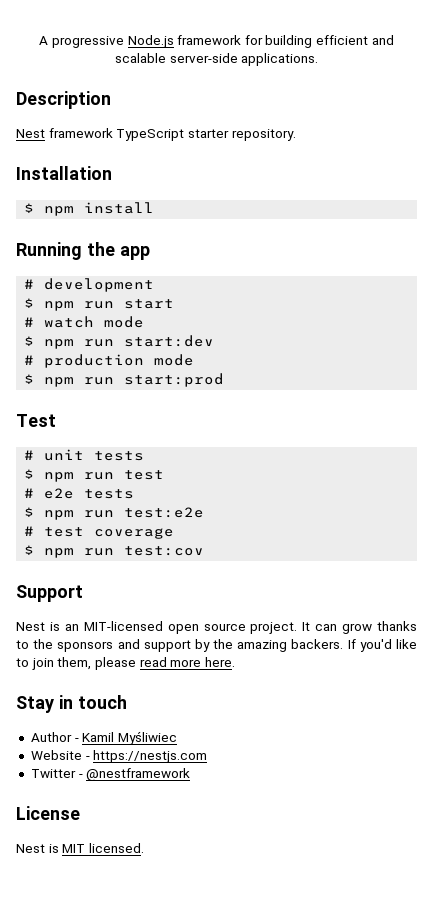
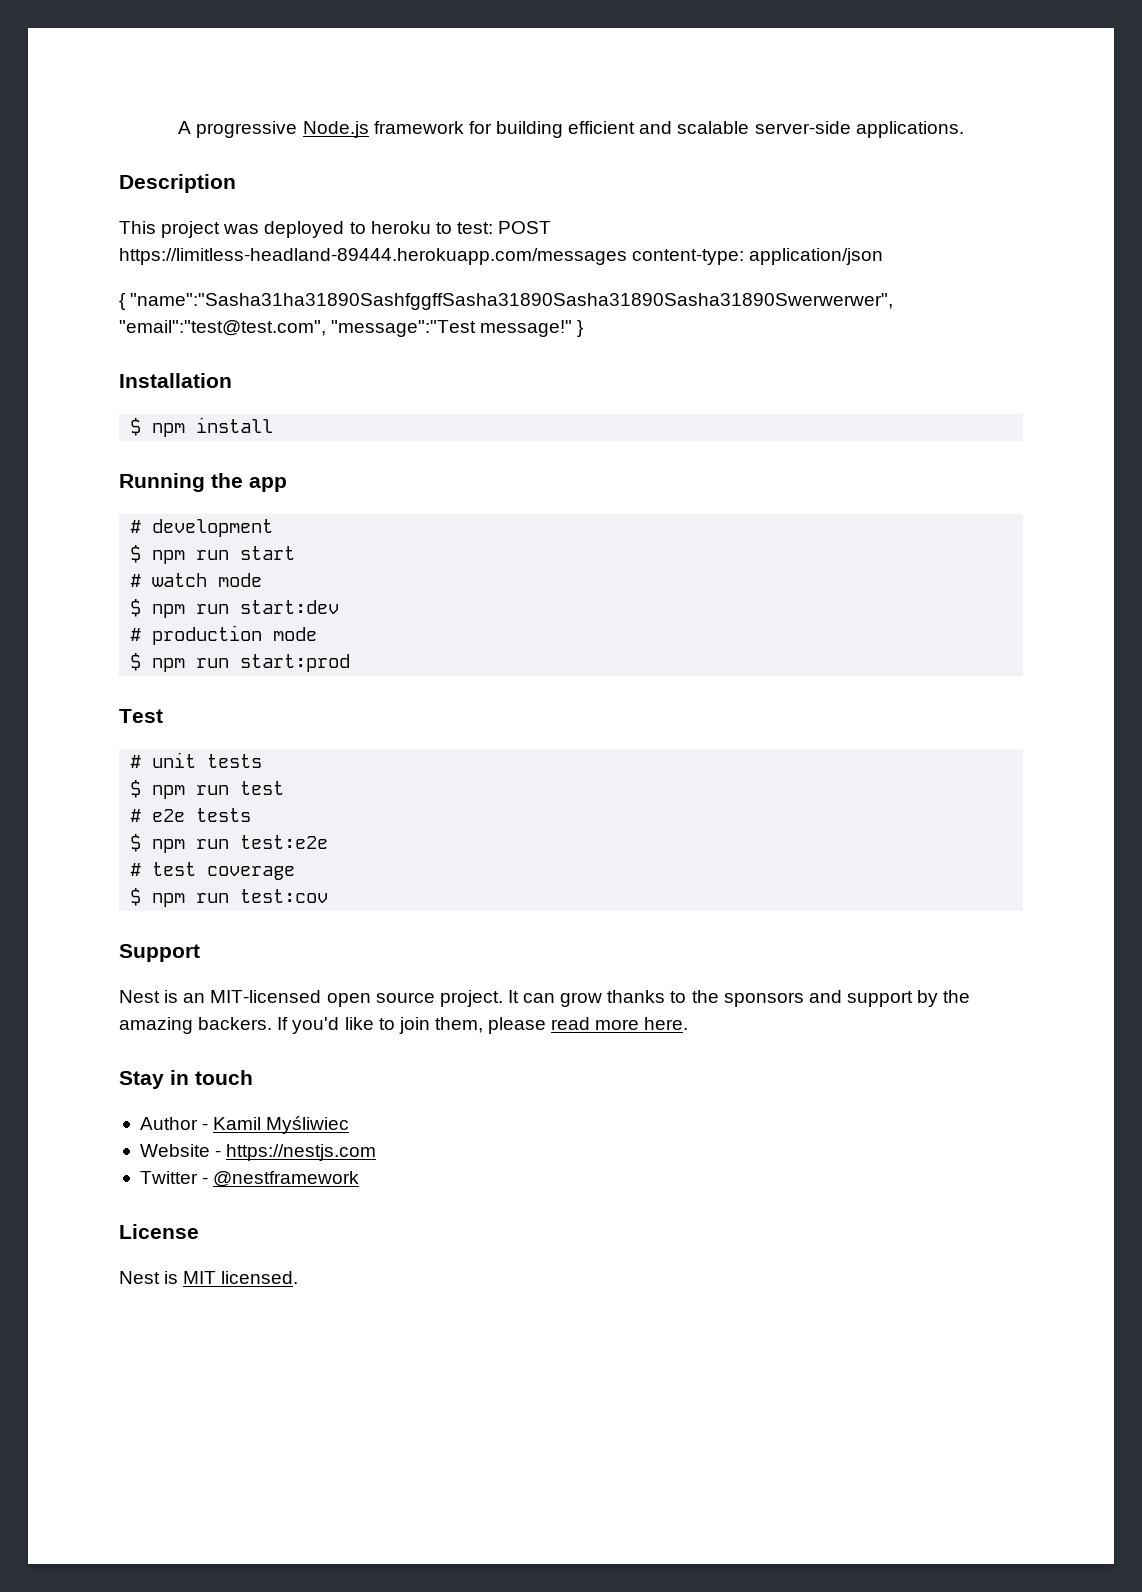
[16,128,296,141] Nest framework TypeScript starter repository. -> [119,221,552,238] [119,248,884,265] [119,293,894,310] [119,320,584,337] This project was deployed to heroku to test: POST https://limitless-headland-89444.herokuapp.com/messages content-type: application/json // { "name":"Sasha31ha31890SashfggffSasha31890Sasha31890Sasha31890Swerwerwer", "email":"test@test.com", "message":"Test message!" }

